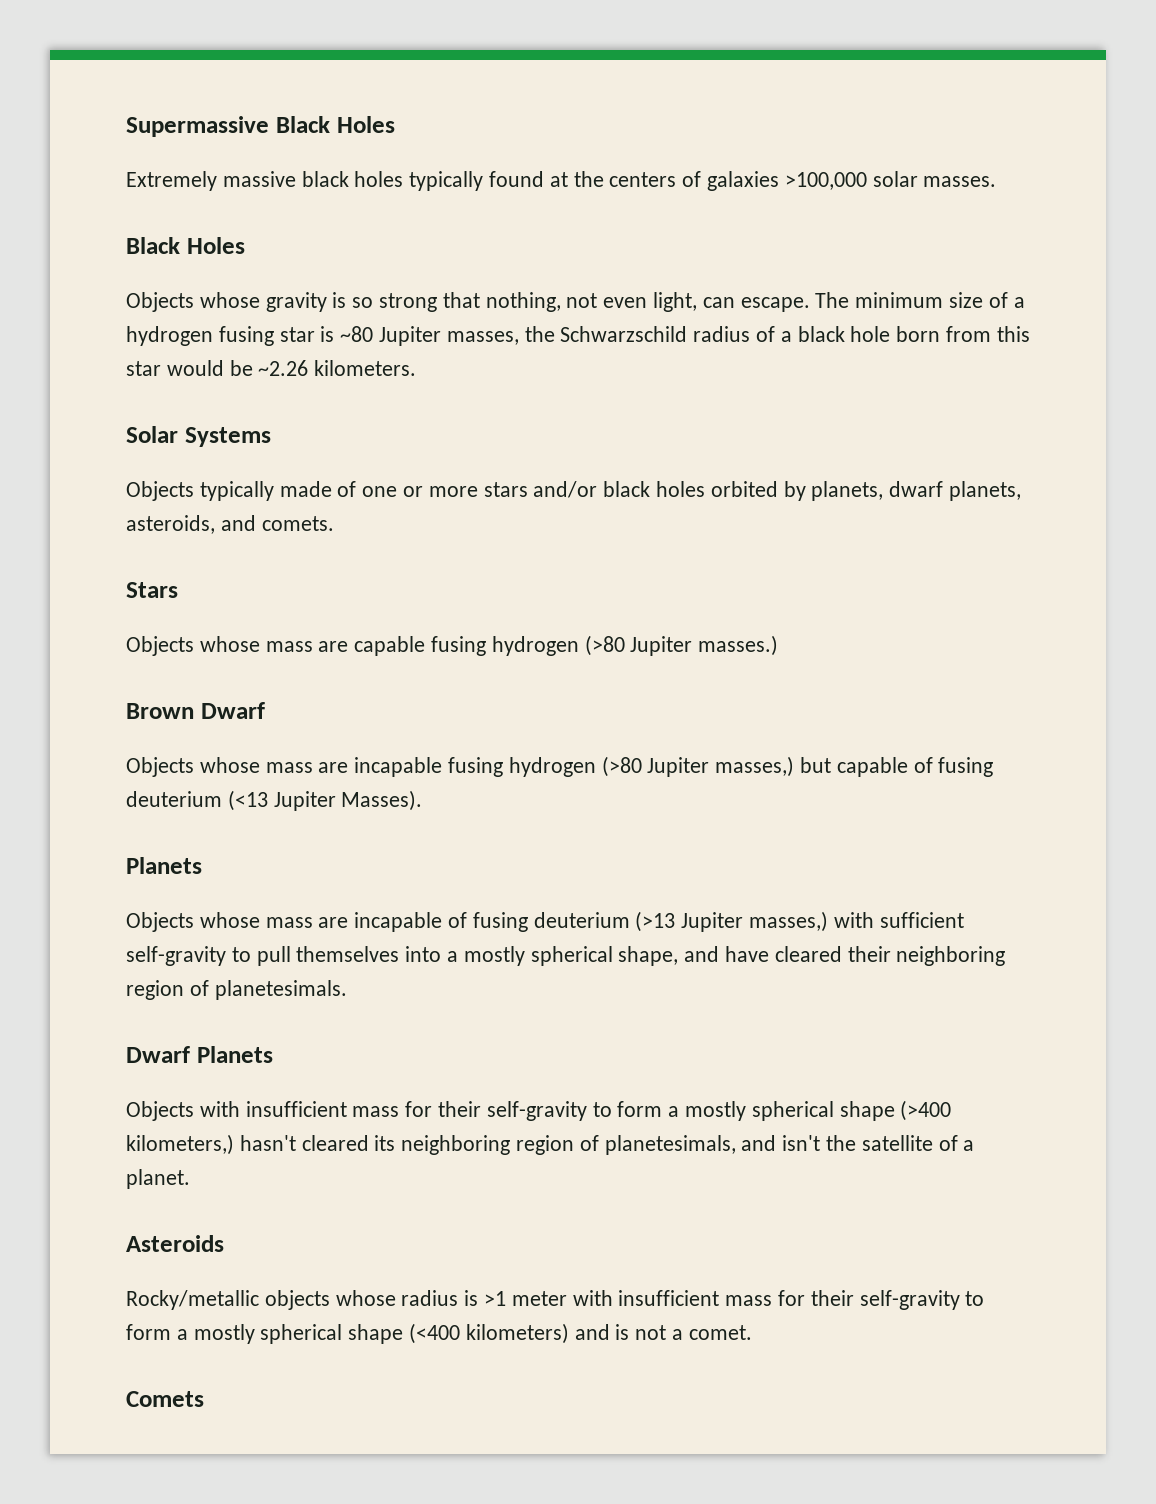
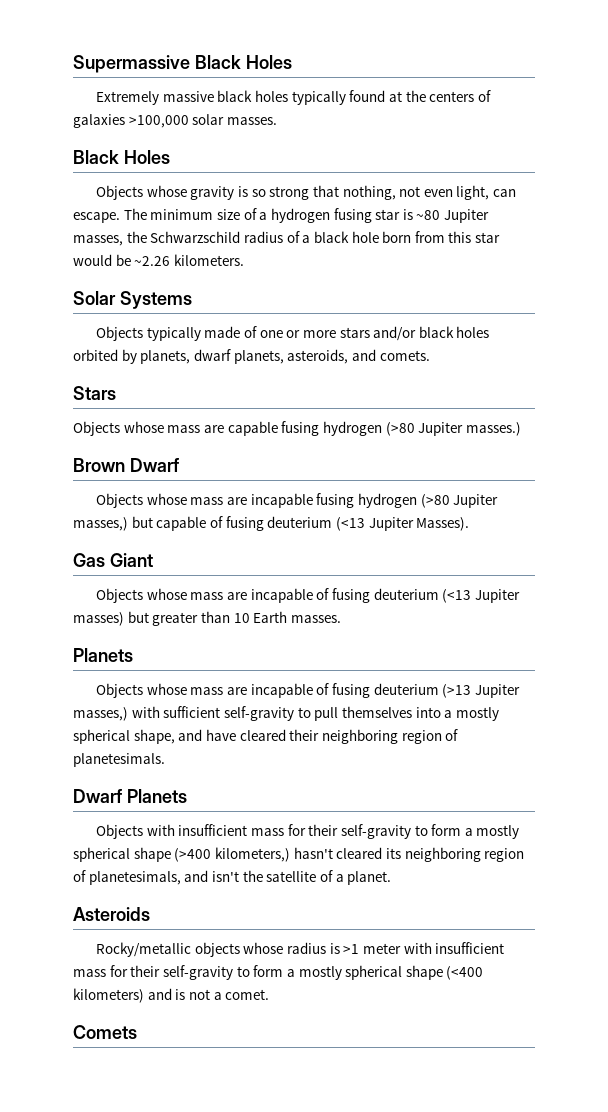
(423, 800) none -> [73,553,153,567] [96,588,520,603] [73,611,341,626] // Gas Giant // Objects whose mass are incapable of fusing deuterium (<13 Jupiter masses) but greater than 10 Earth masses.

